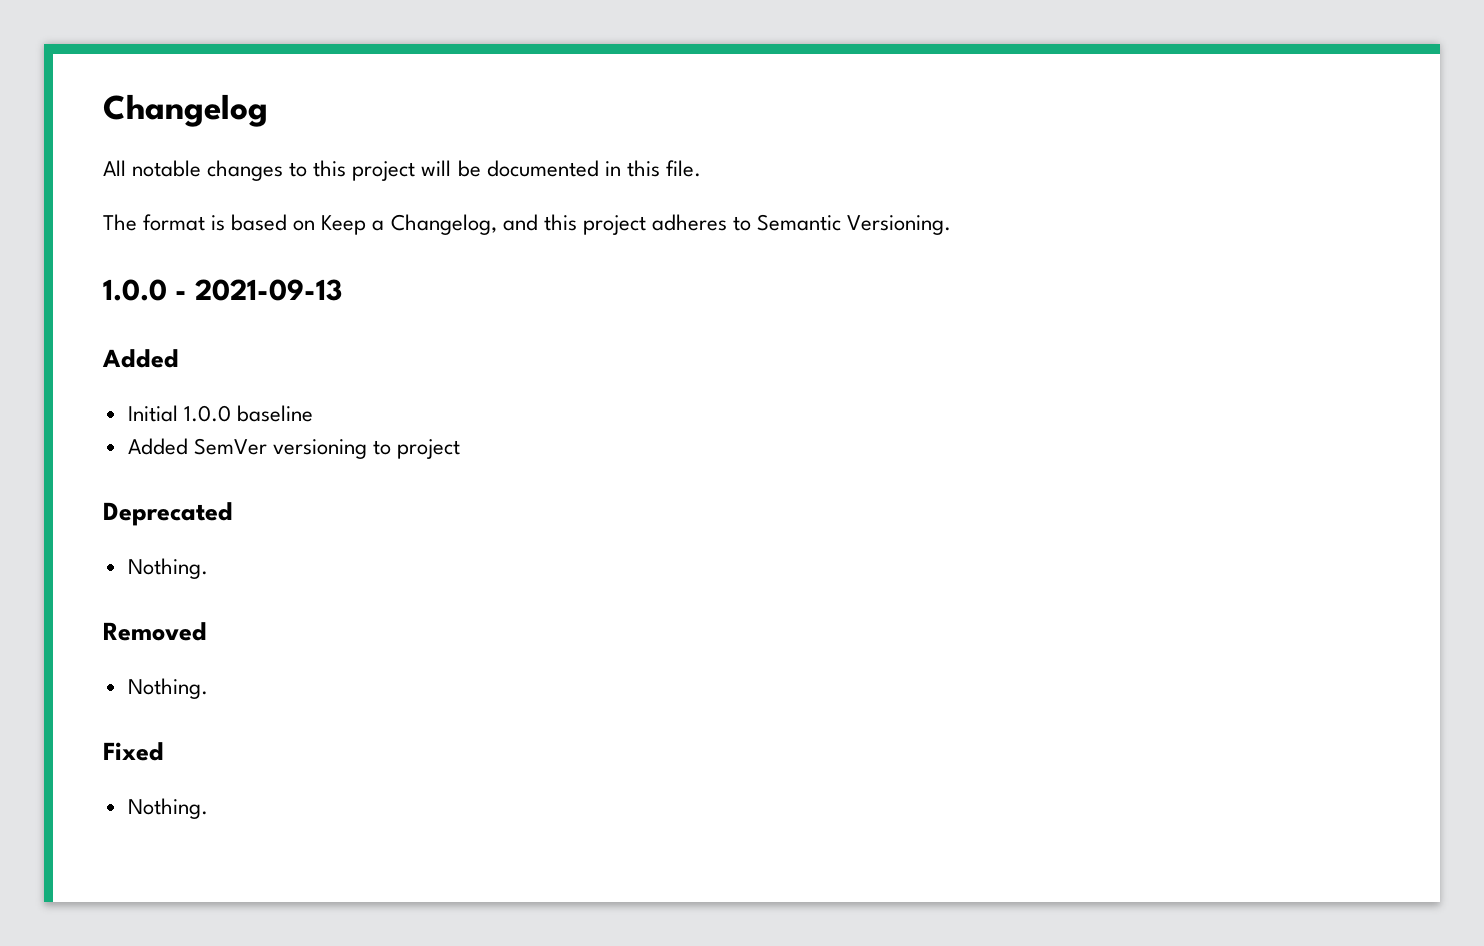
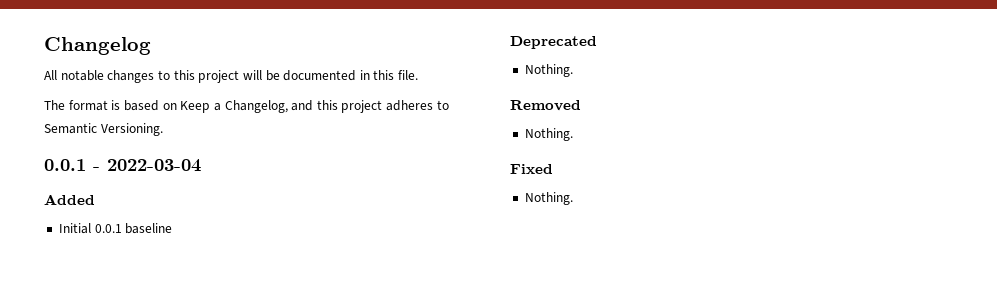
[103,279,343,301] 1.0.0 - 2021-09-13 -> [44,159,201,172] 0.0.1 - 2022-03-04
[183,405,231,422] 1.0.0 -> [94,224,122,233] 0.0.1
[127,438,461,459] // Added SemVer versioning to project -> (173, 228) none

